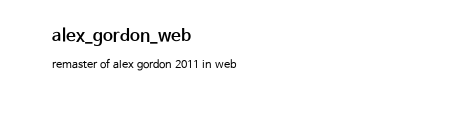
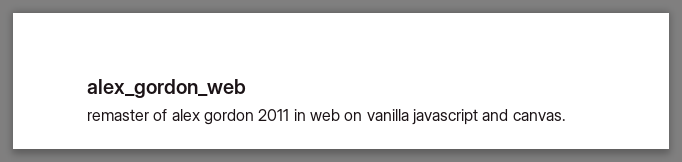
(237, 63) none -> [344,109,566,125] on vanilla javascript and canvas.

